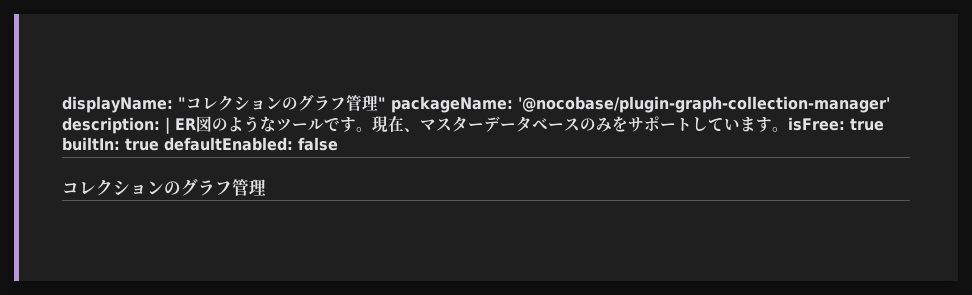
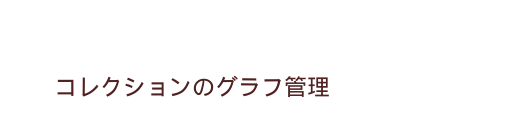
[62,95,890,113] [62,115,884,134] [62,137,338,151] [62,179,266,196] displayName: "コレクションのグラフ管理" packageName: '@nocobase/plugin-graph-collection-manager' description: | ER図のようなツールです。現在、マスターデータベースのみをサポートしています。isFree: true builtIn: true defaultEnabled: false // コレクションのグラフ管理 -> [54,75,330,98] コレクションのグラフ管理

